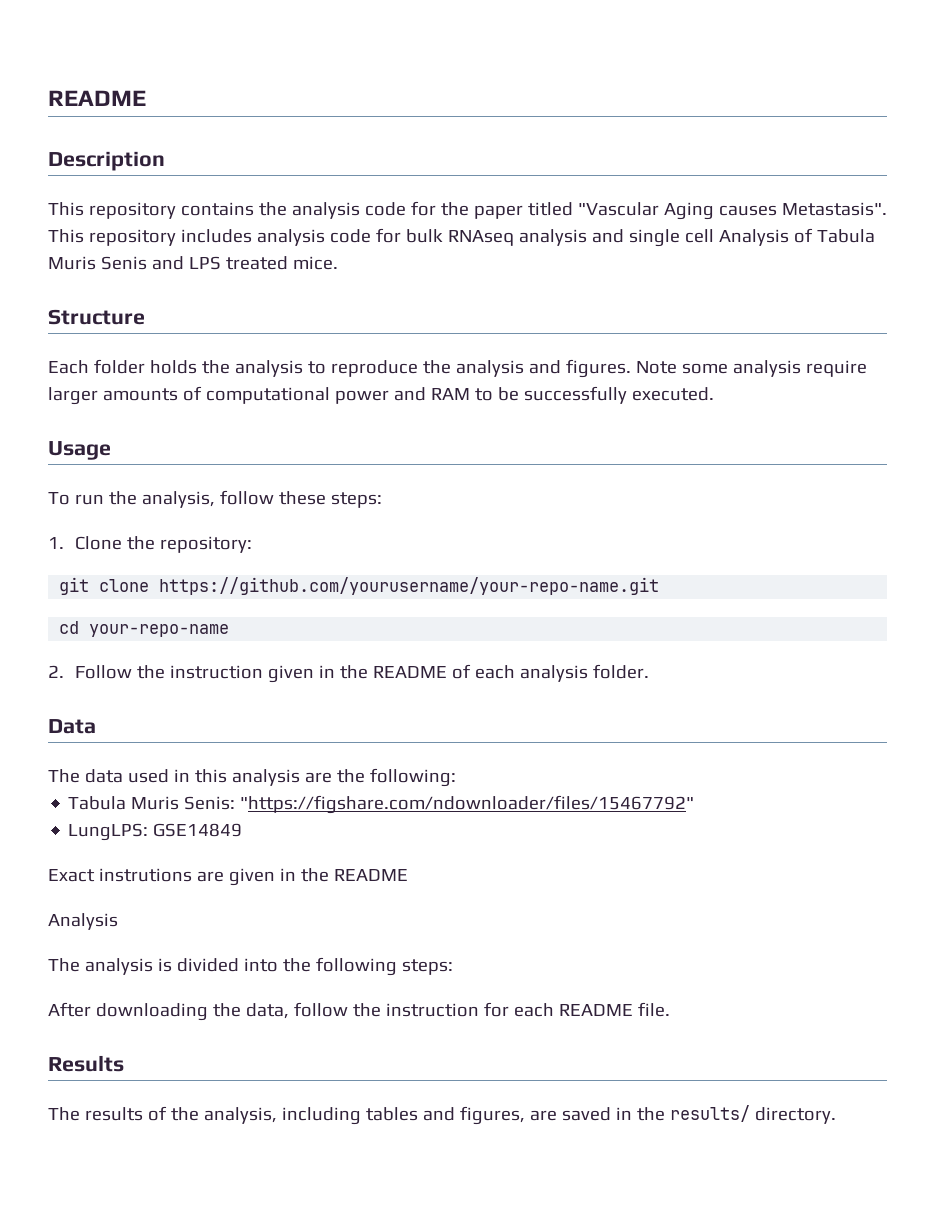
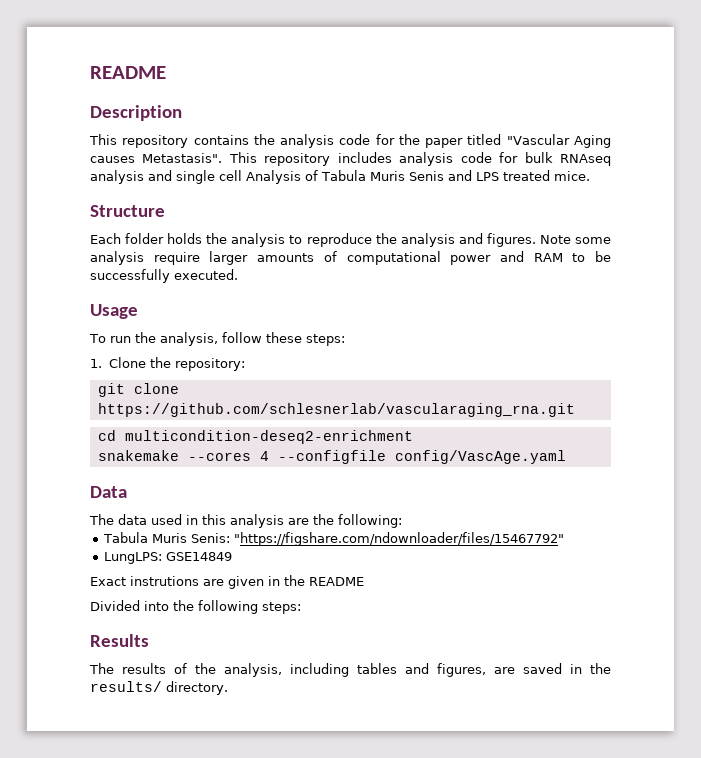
[159,577,660,595] https://github.com/yourusername/your-repo-name.git -> [97,403,575,417] https://github.com/schlesnerlab/vascularaging_rna.git
[89,624,230,637] [48,664,650,683] your-repo-name // 2. Follow the instruction given in the README of each analysis folder. -> [124,430,413,444] [97,450,566,464] multicondition-deseq2-enrichment // snakemake --cores 4 --configfile config/VascAge.yaml
[48,913,118,930] [48,958,239,975] Analysis // The analysis is divided -> [90,600,140,611] Divided
[48,1002,670,1021] // After downloading the data, follow the instruction for each README file. -> (301, 608) none

